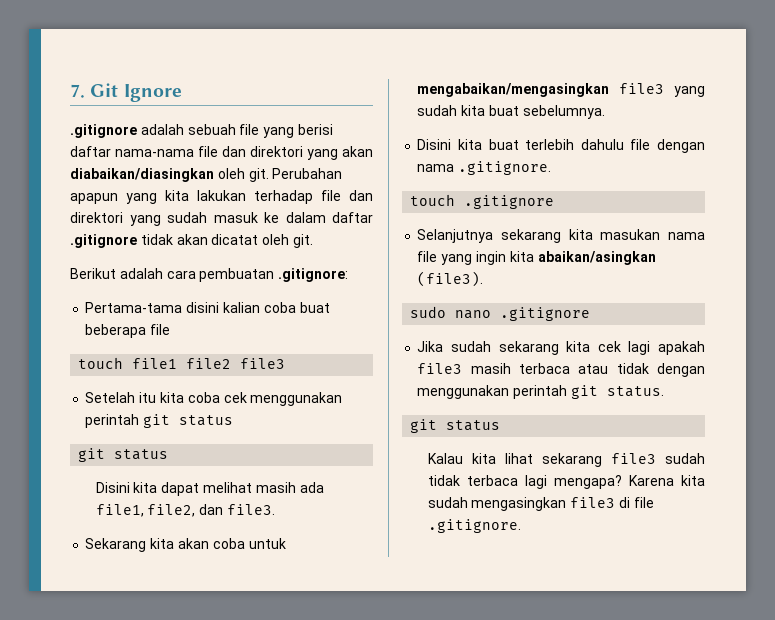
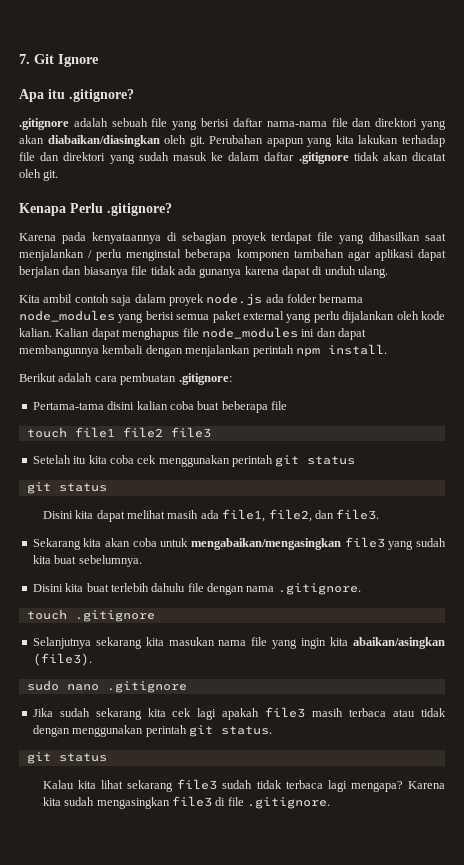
(182, 93) none -> [19,89,134,102] // Apa itu .gitignore?
(313, 241) none -> [19,203,172,216] [19,232,446,244] [19,249,446,261] [19,266,389,278] [19,293,364,306] [19,310,445,323] [19,327,366,340] [19,344,387,357] // Kenapa Perlu .gitignore? // Karena pada kenyataannya di sebagian proyek terdapat file yang dihasilkan saat menjalankan / perlu menginstal beberapa komponen tambahan agar aplikasi dapat berjalan dan biasanya file tidak ada gunanya karena dapat di unduh ulang. // Kita ambil contoh saja dalam proyek node.js ada folder bernama node_modules yang berisi semua paket external yang perlu dijalankan oleh kode kalian. Kalian dapat menghapus file node_modules ini dan dapat membangunnya kembali dengan menjalankan perintah npm install.

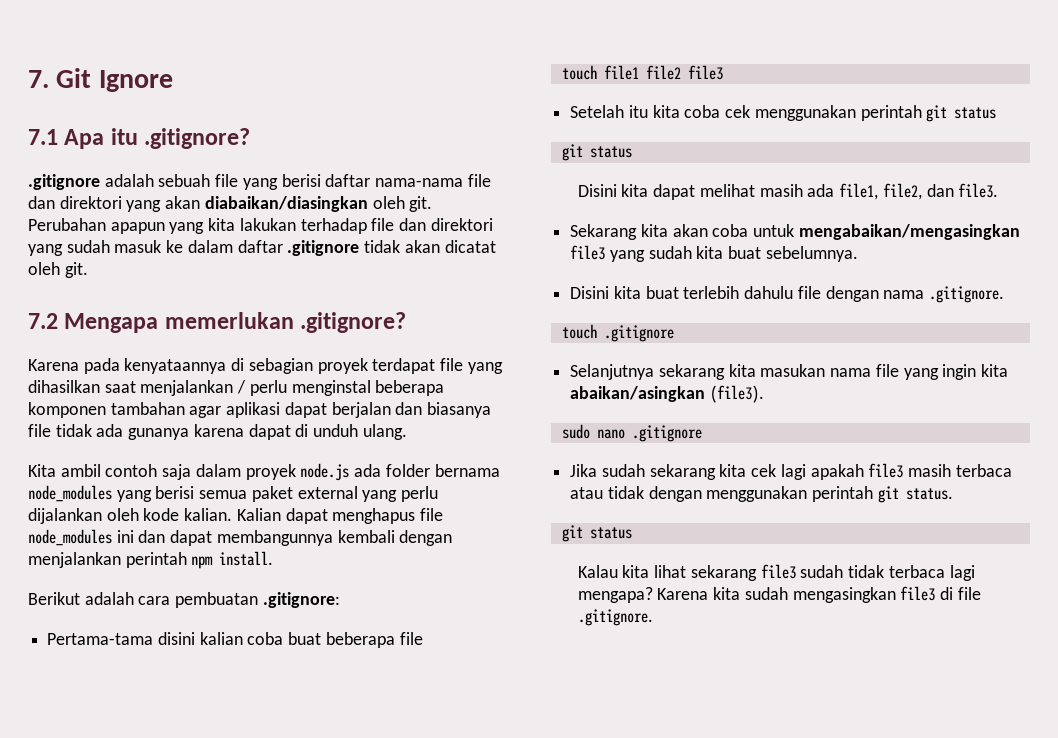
(99, 60) none -> [28,129,58,145] 7.1
[19,203,103,216] Kenapa Perlu -> [28,312,294,333] 7.2 Mengapa memerlukan

